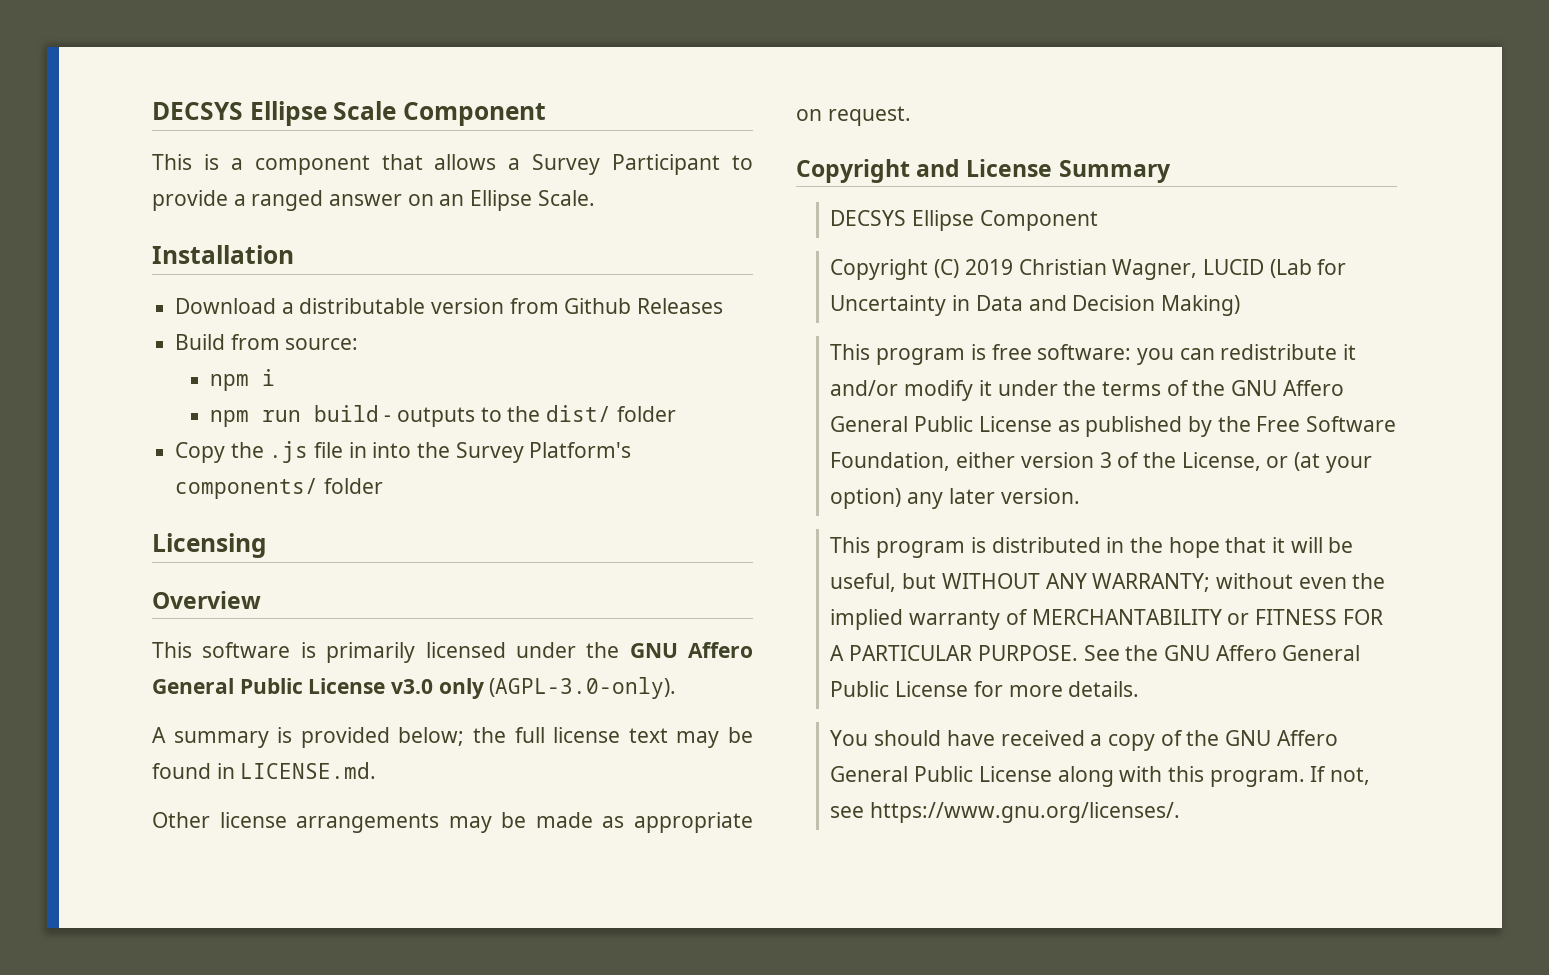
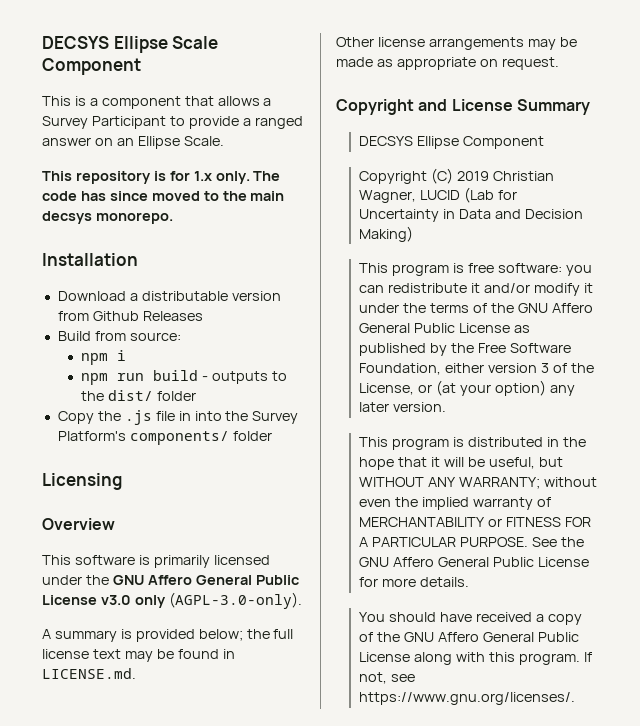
(595, 198) none -> [42,171,281,184] [42,191,285,201] [42,211,173,224] // This repository is for 1.x only. The code has since moved to the main decsys monorepo.

